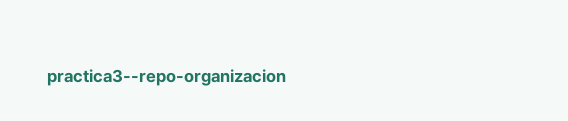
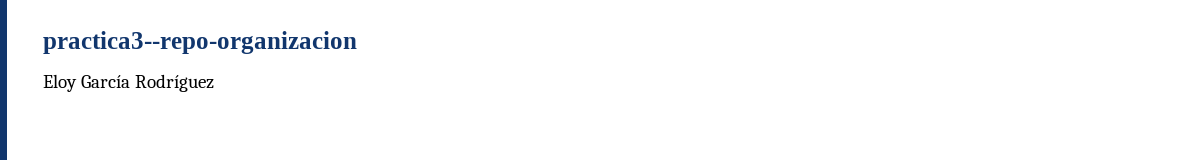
(286, 77) none -> [43,74,215,92] // Eloy García Rodríguez

